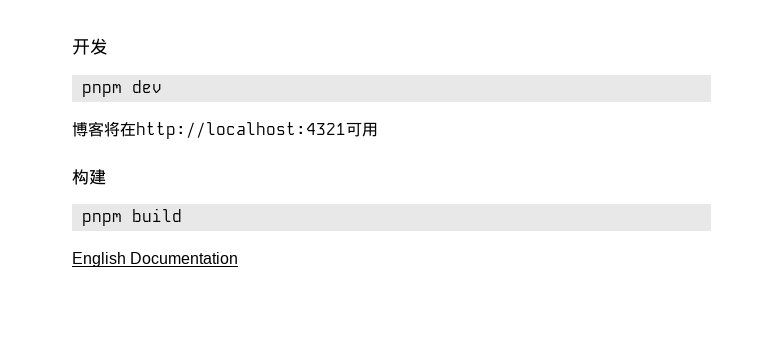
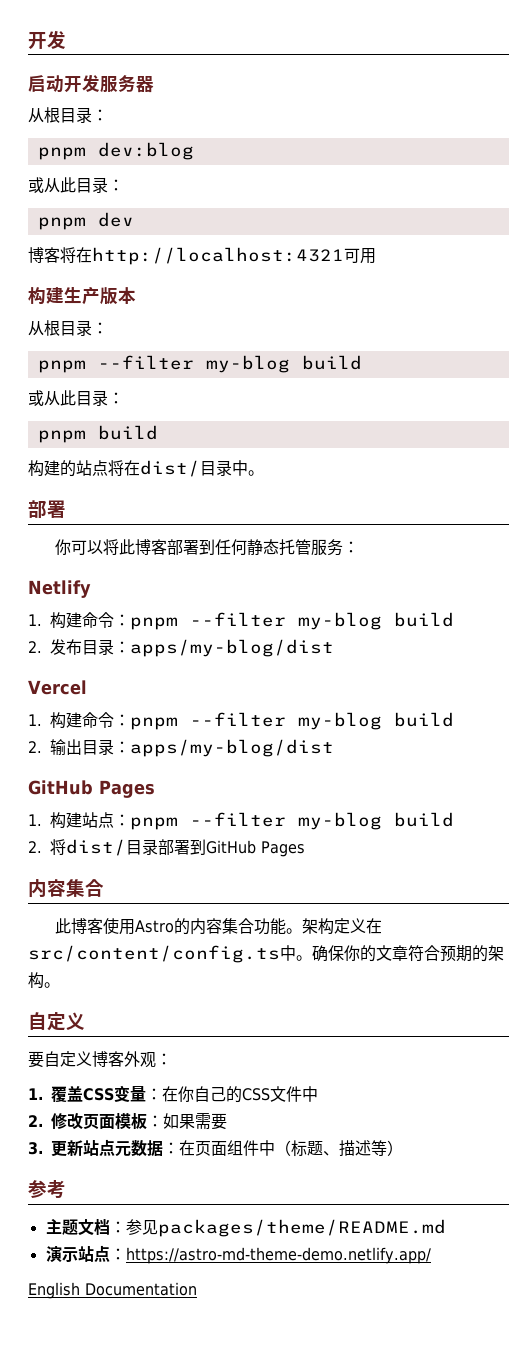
[72,38,108,55] 开发 -> [28,30,66,50] [28,74,154,93] [28,107,108,123] [37,142,194,160] [28,177,124,193] 开发 // 启动开发服务器 // 从根目录： // pnpm dev:blog // 或从此目录：
[81,208,182,226] // pnpm build -> [64,287,136,305] [28,320,108,336] [37,355,362,373] [28,390,124,406] [37,425,158,443] [28,460,264,477] [28,500,66,519] [55,539,360,556] [28,580,91,598] [28,612,454,630] [28,639,334,657] [28,680,87,695] [28,712,454,730] [28,739,334,757] [28,780,155,798] [28,812,454,830] [28,839,305,857] [28,879,104,898] [55,918,383,935] [28,945,504,963] [28,972,60,989] [28,1012,85,1031] [28,1051,172,1068] [28,1085,318,1103] [28,1113,227,1130] [28,1139,403,1157] [28,1180,66,1198] [45,1218,446,1237] [45,1245,431,1264] 生产版本 // 从根目录： // pnpm --filter my-blog build // 或从此目录： // pnpm build // 构建的站点将在dist/目录中。 // 部署 // 你可以将此博客部署到任何静态托管服务： // Netlify // 1.构建命令：pnpm --filter my-blog build // 2.发布目录：apps/my-blog/dist // Vercel // 1.构建命令：pnpm --filter my-blog build // 2.输出目录：apps/my-blog/dist // GitHub Pages // 1.构建站点：pnpm --filter my-blog build // 2.将dist/目录部署到GitHub Pages // 内容集合 // 此博客使用Astro的内容集合功能。架构定义在src/content/config.ts中。确保你的文章符合预期的架构。 // 自定义 // 要自定义博客外观： // 1.覆盖CSS变量：在你自己的CSS文件中 // 2.修改页面模板：如果需要 // 3.更新站点元数据：在页面组件中（标题、描述等） // 参考 // 主题文档：参见packages/theme/README.md // 演示站点：https://astro-md-theme-demo.netlify.app/

